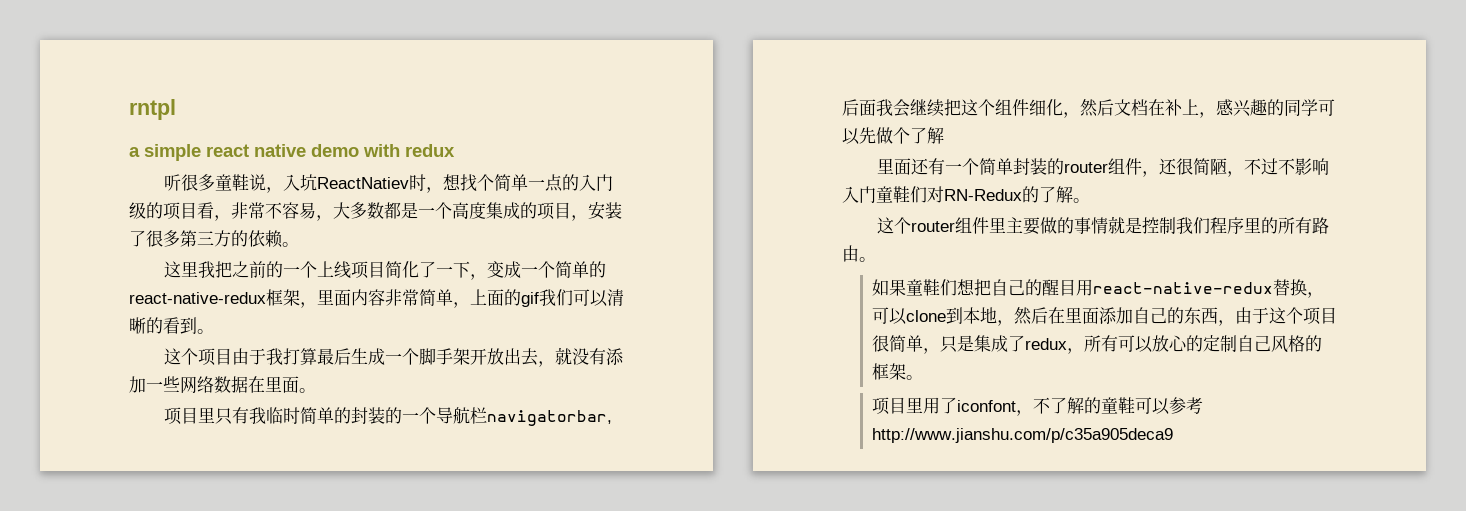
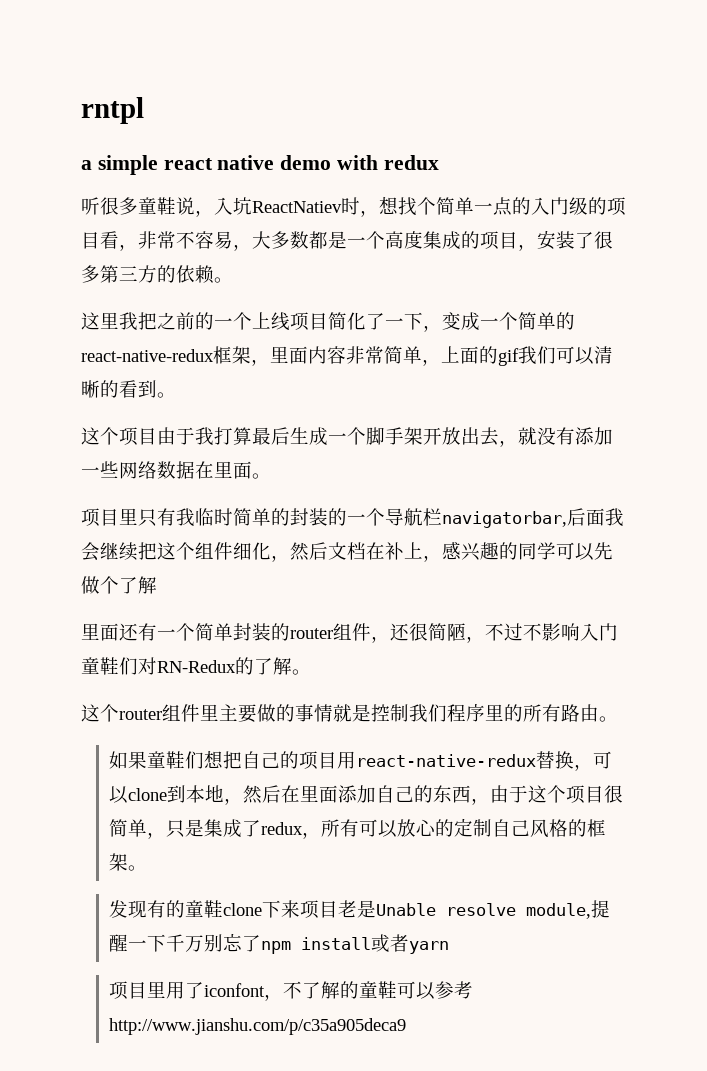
[1041,279,1059,296] 醒 -> [298,751,318,770] 项
(923, 377) none -> [108,900,610,919] [108,933,449,954] // 发现有的童鞋clone下来项目老是Unable resolve module,提醒一下千万别忘了npm install或者yarn

